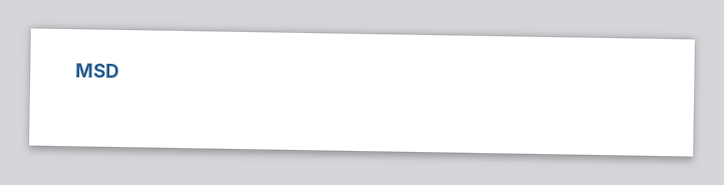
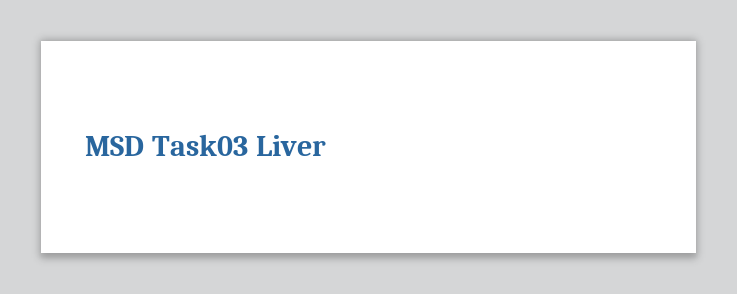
(120, 70) none -> [151,134,326,156] Task03 Liver

